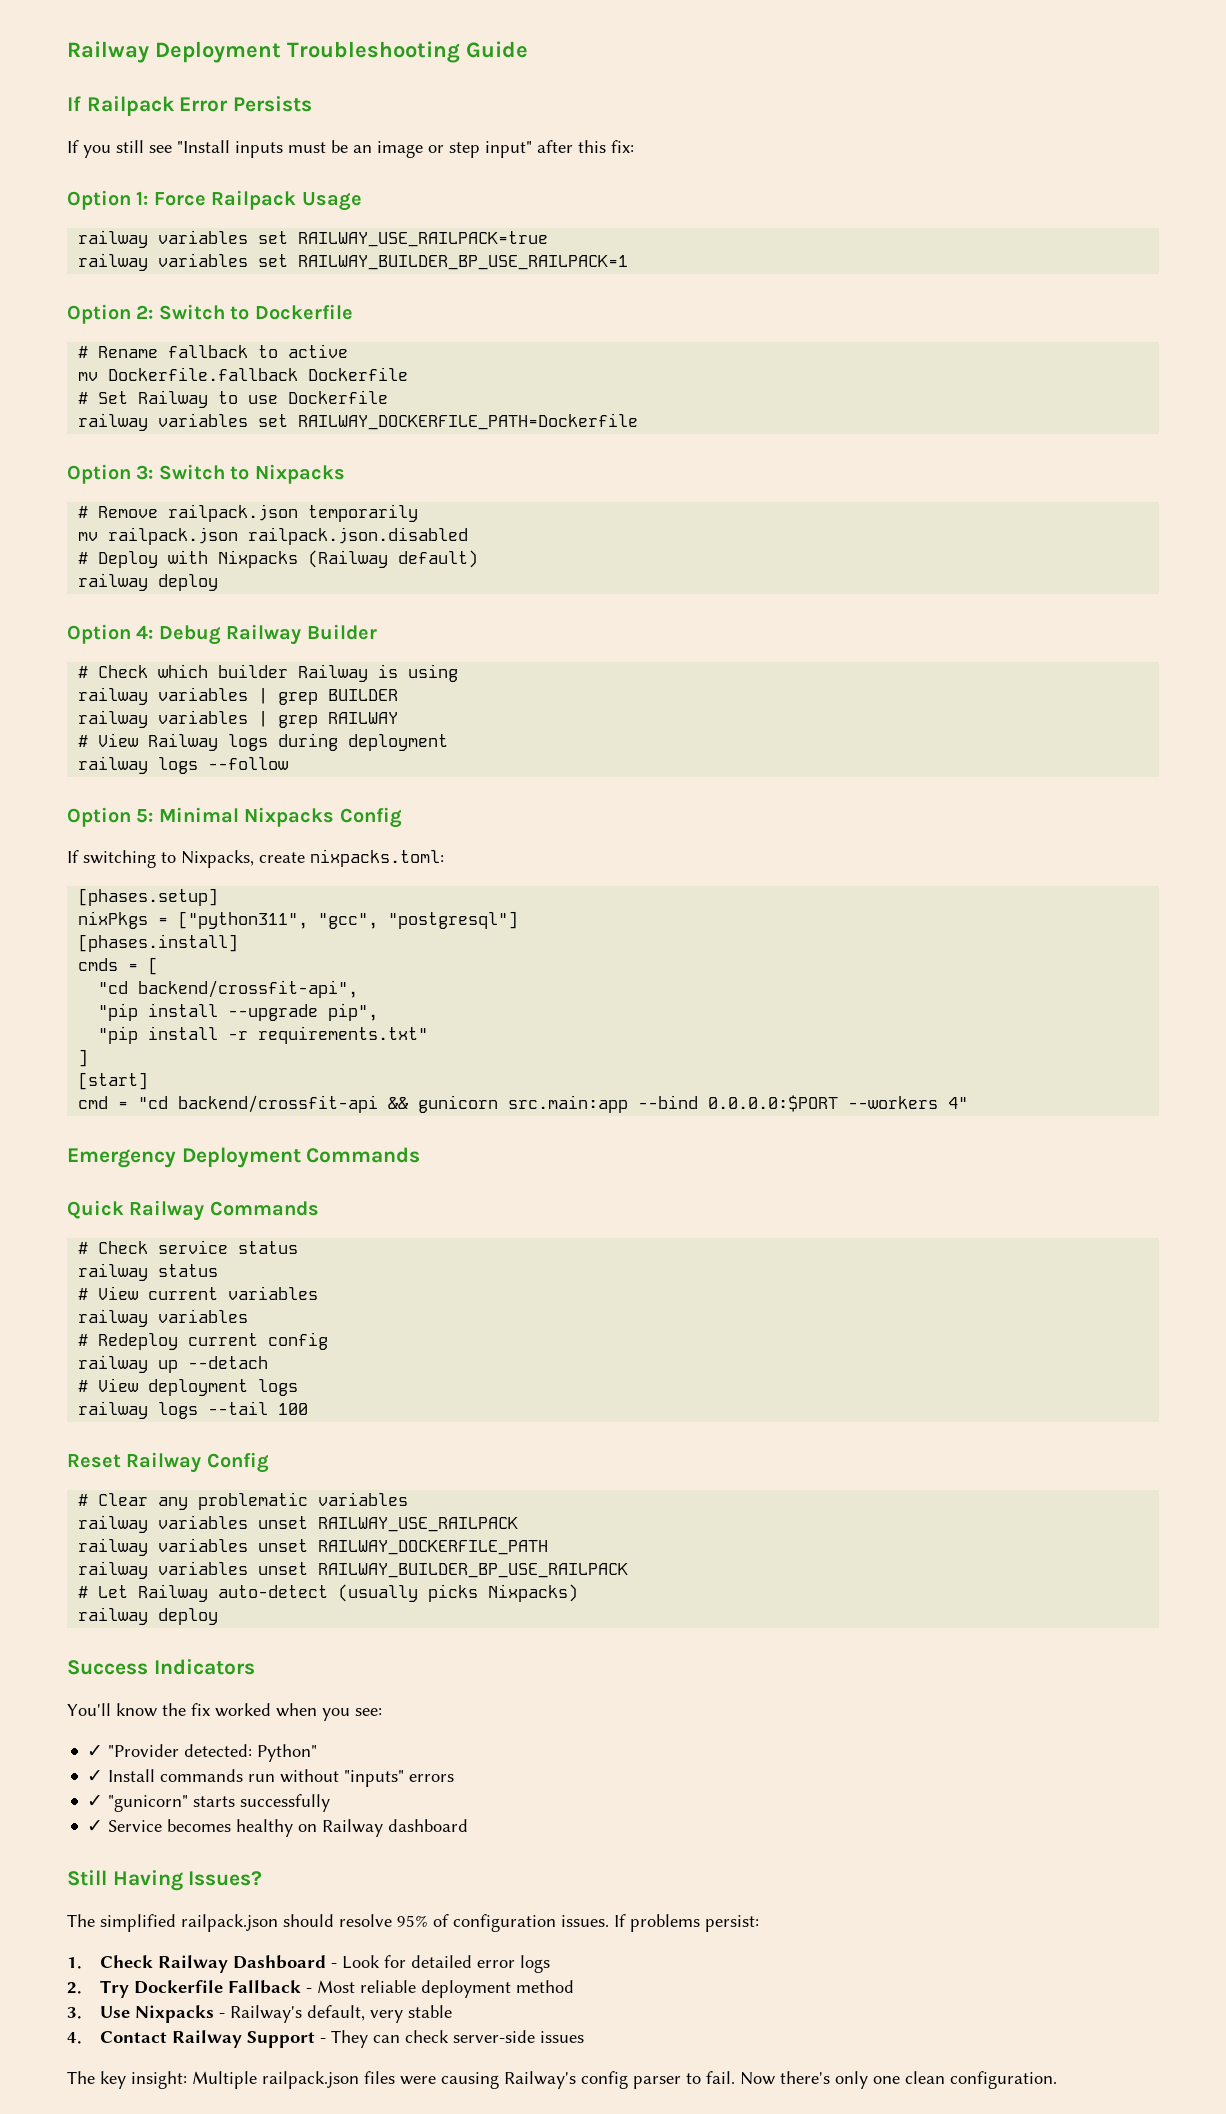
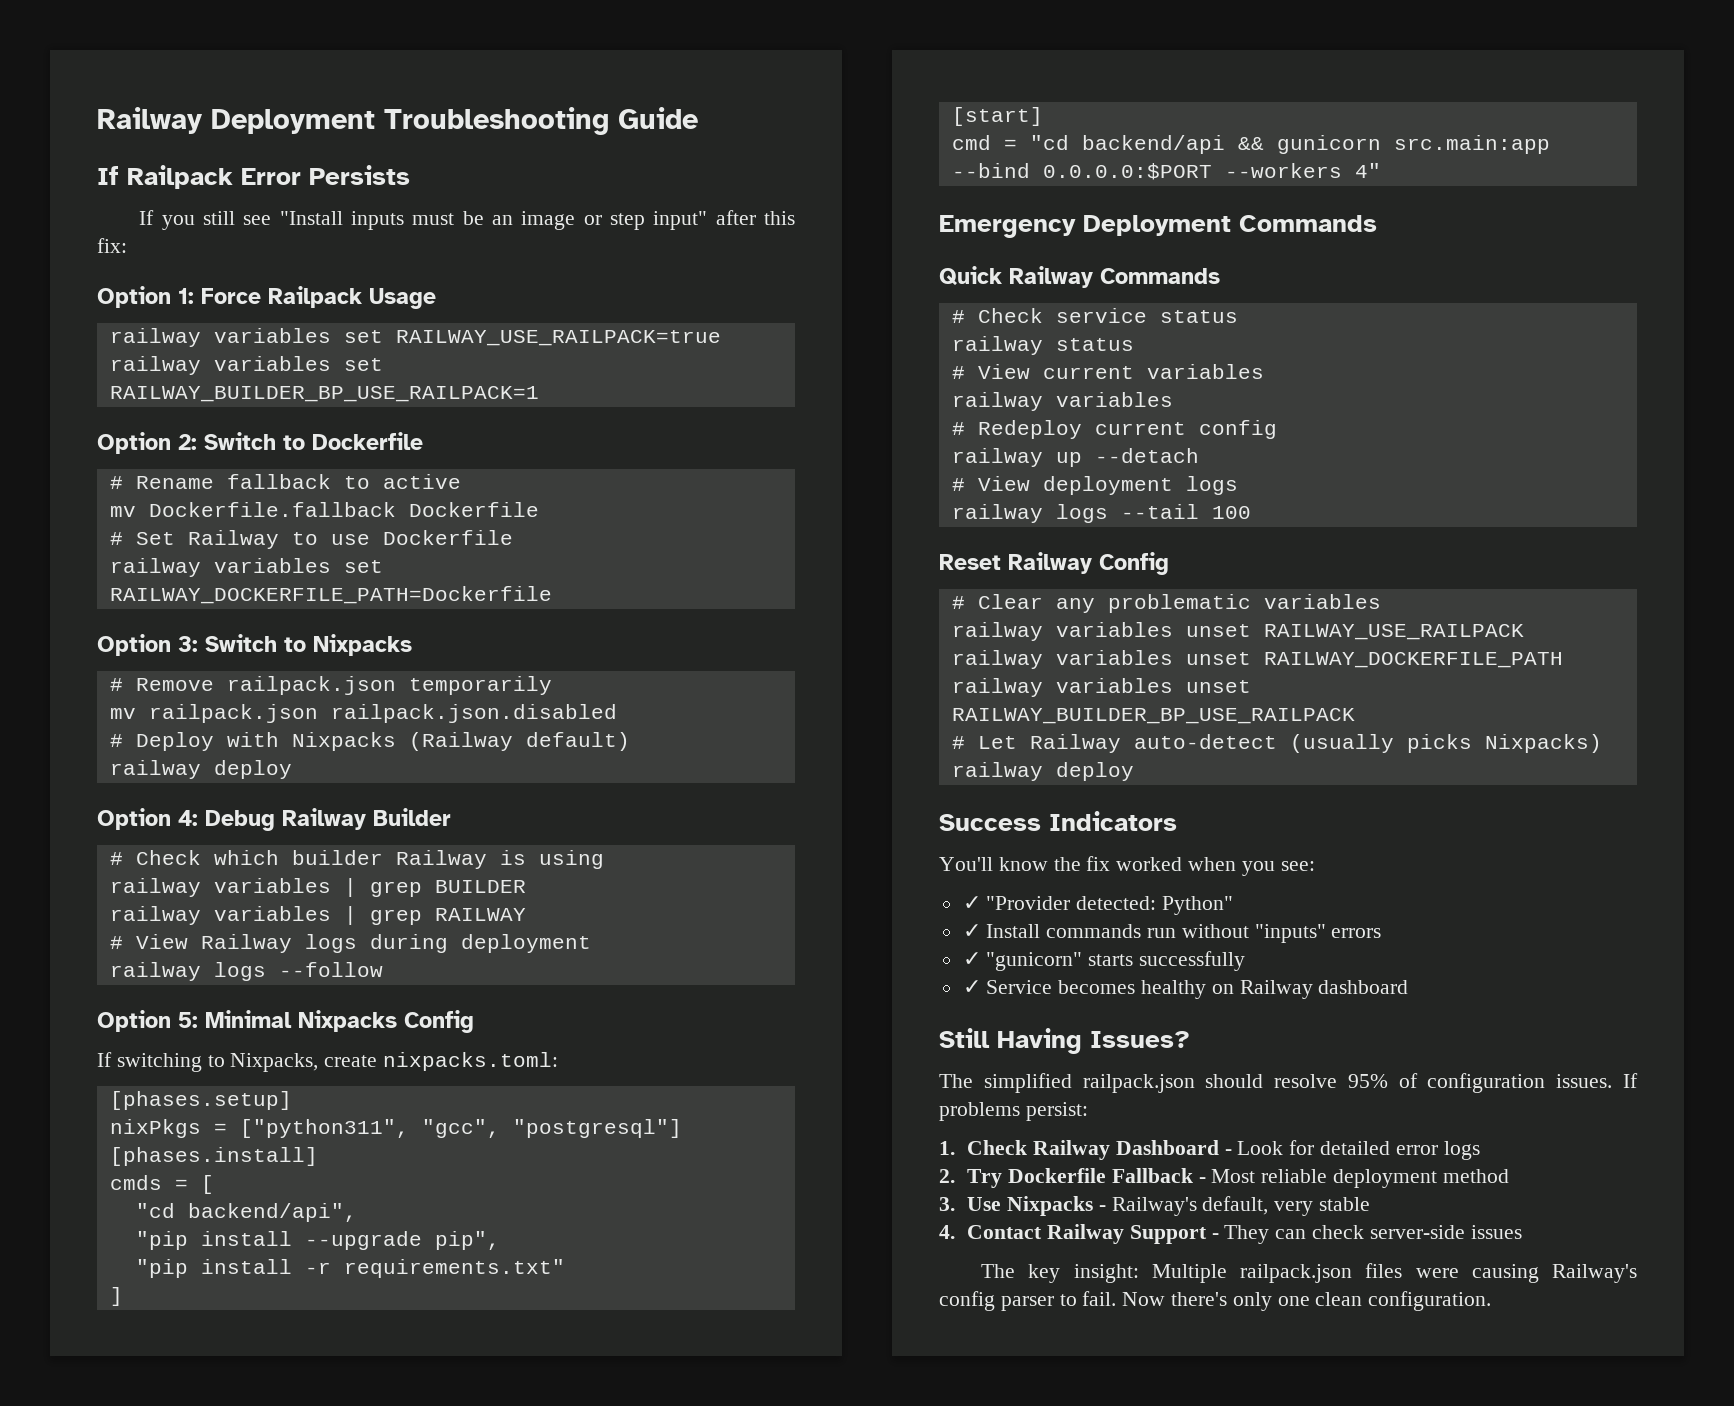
[138,980,359,998] backend/crossfit-api", -> [187,1203,357,1222] backend/api",
[178,1095,379,1113] backend/crossfit-api -> [1081,135,1225,154] backend/api

